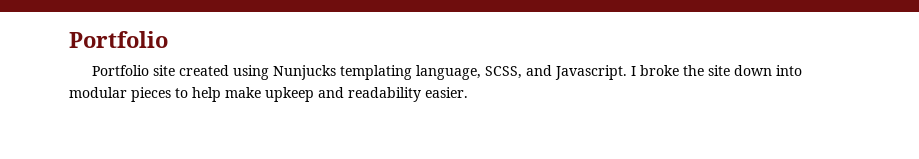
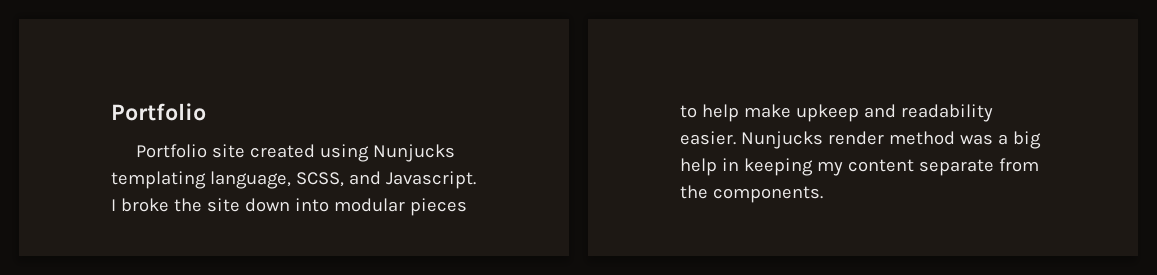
(468, 92) none -> [740,131,1041,149] [680,158,1039,176] [680,185,823,203] Nunjucks render method was a big help in keeping my content separate from the components.

